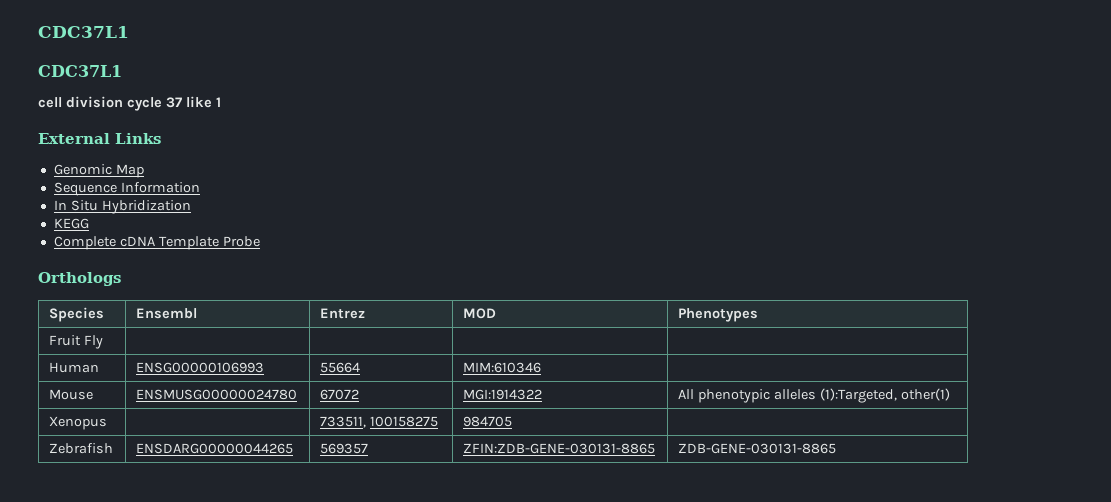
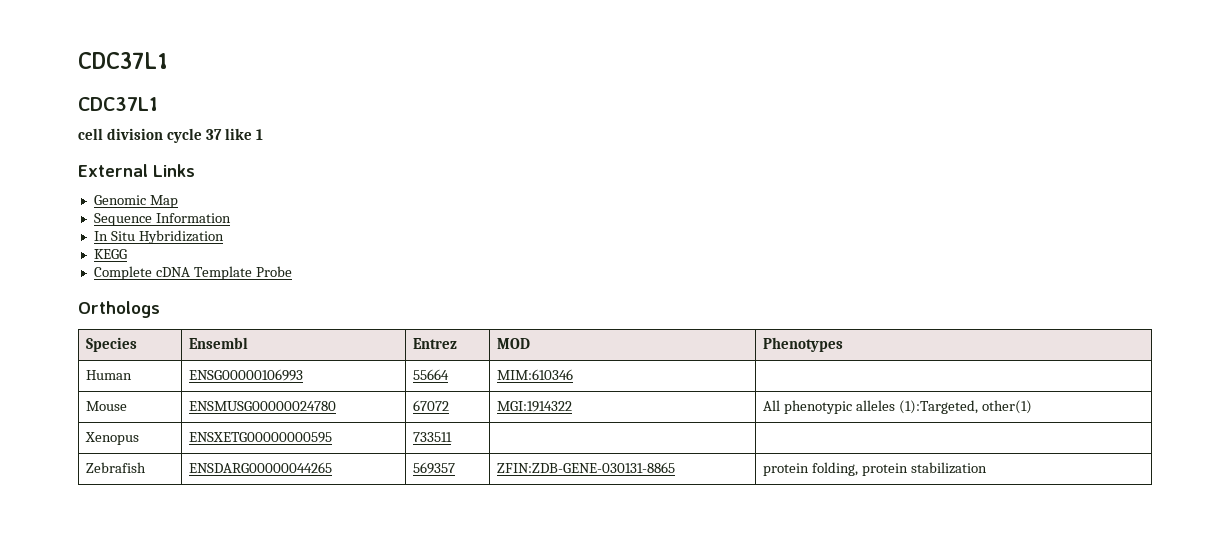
[49,335,104,349] // Fruit Fly | | | | -> (844, 344) none
[320,416,439,428] [463,416,513,427] | 733511, 100158275 | 984705 -> [189,432,333,443] [413,432,453,442] ENSXETG00000000595 | 733511 |
[678,443,837,454] ZDB-GENE-030131-8865 -> [763,462,987,476] protein folding, protein stabilization

